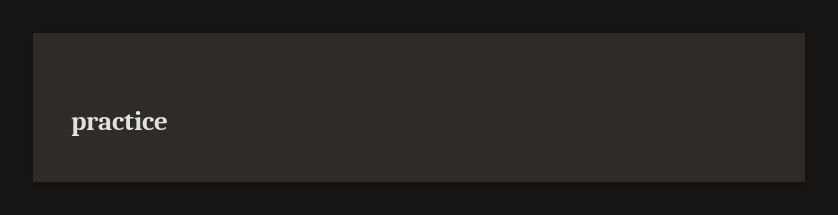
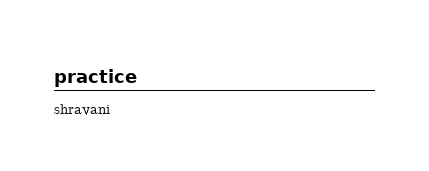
(168, 123) none -> [54,104,110,116] // shravani

